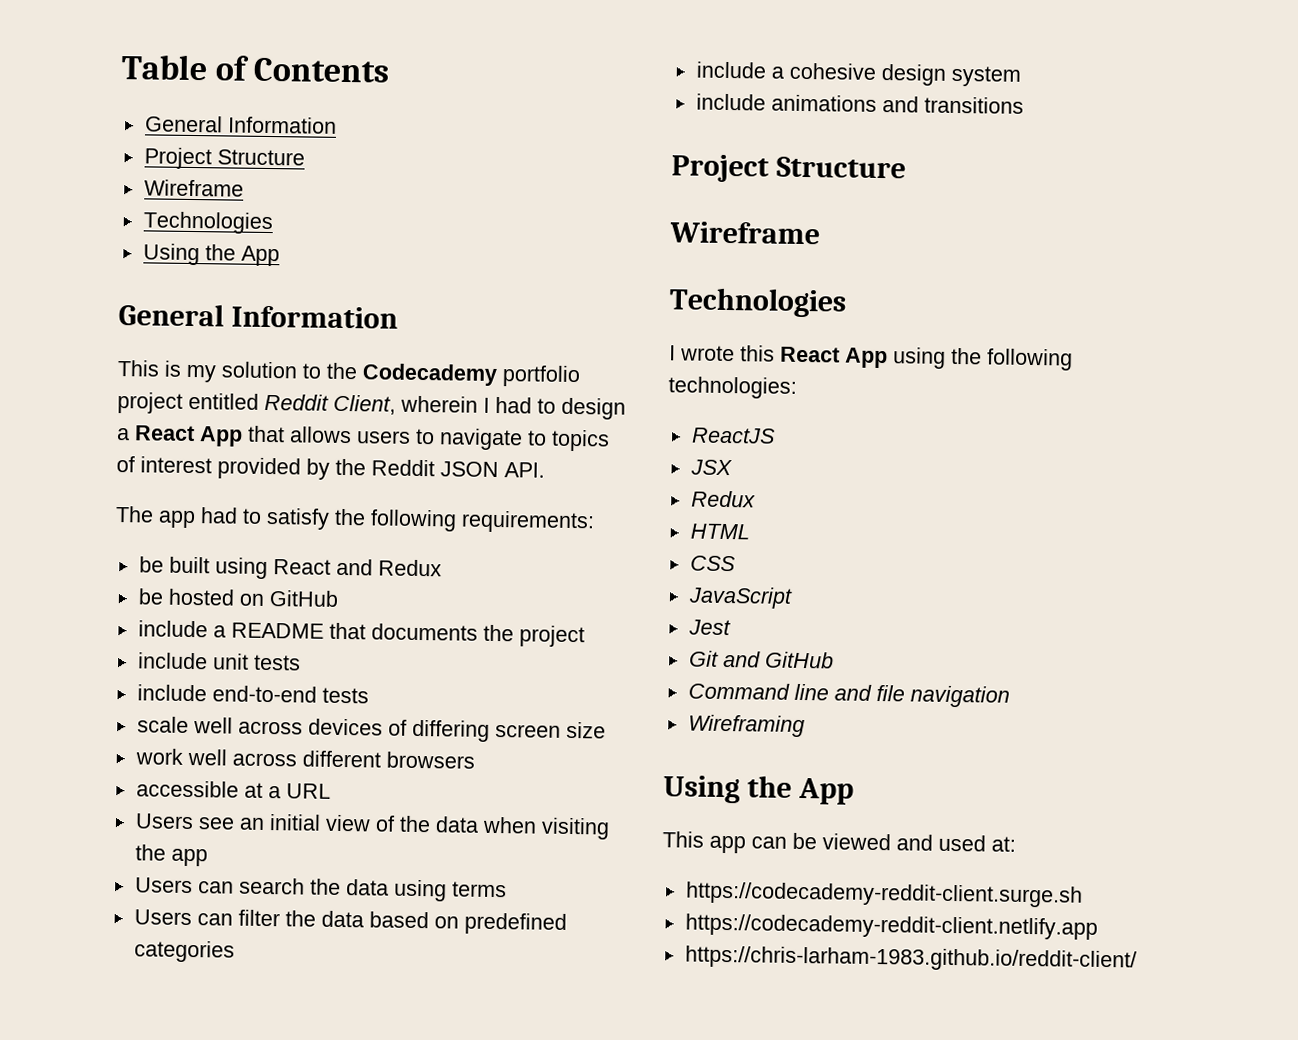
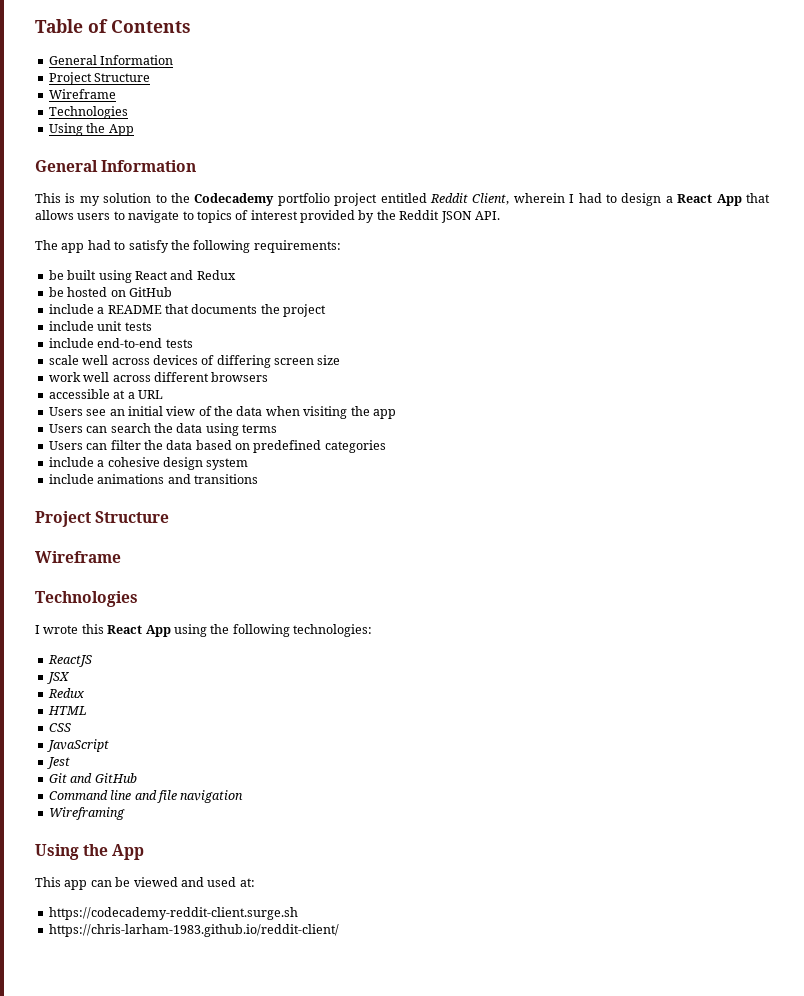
[684,913,1098,940] // https://codecademy-reddit-client.netlify.app -> (298, 913) none

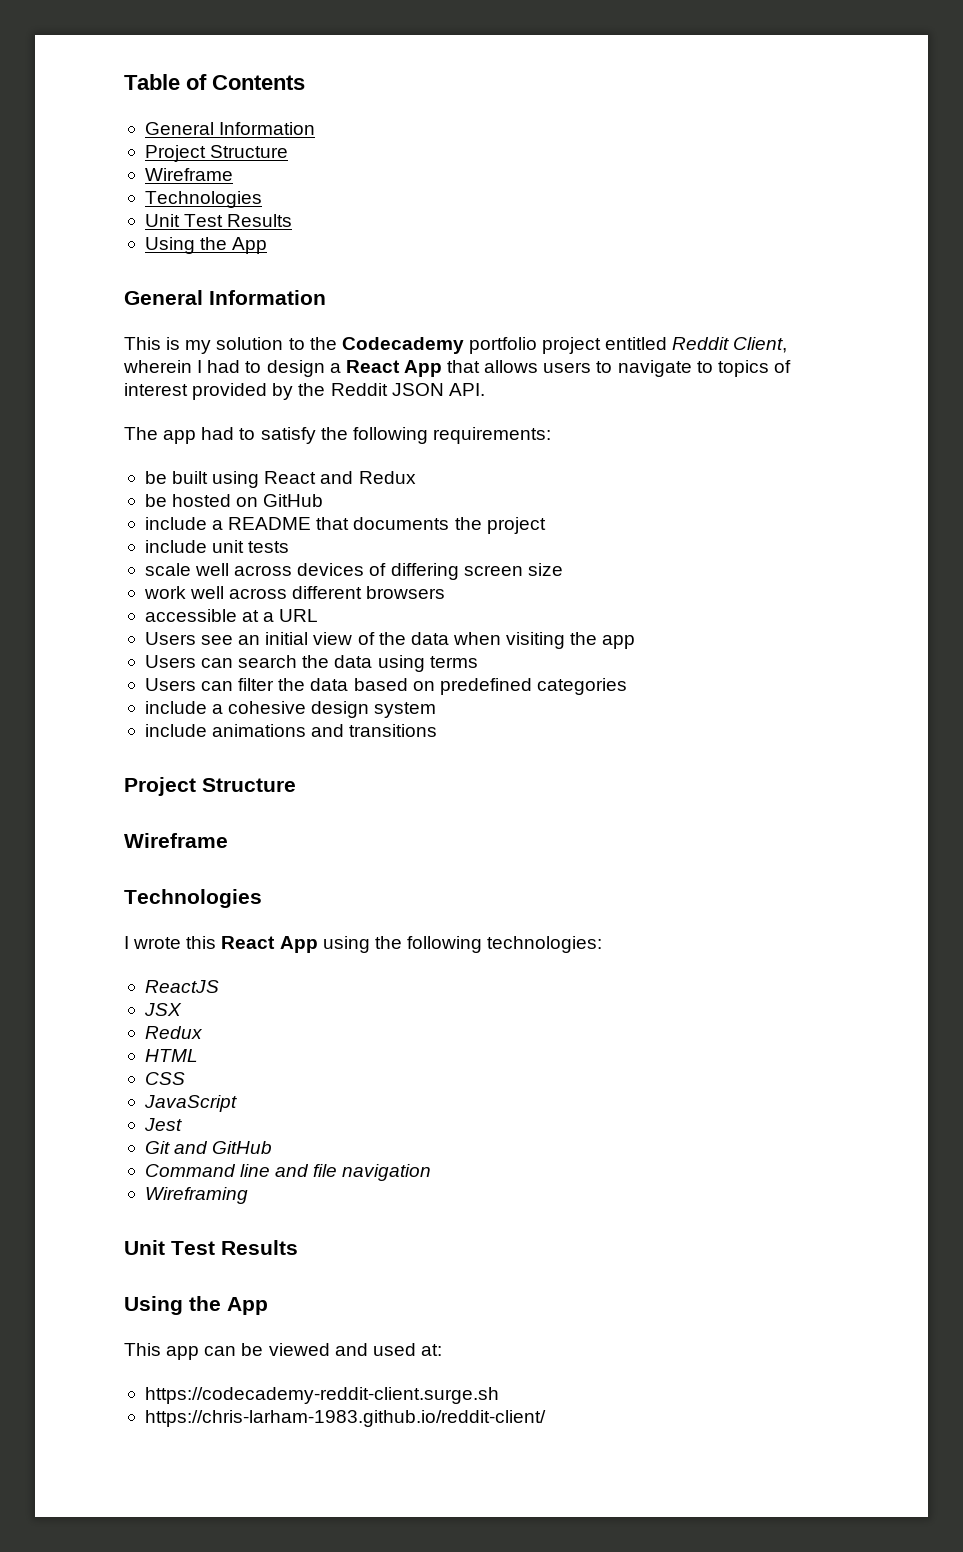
(128, 112) none -> [144,214,293,227] // Unit Test Results
[48,338,193,348] // include end-to-end tests -> (290, 547) none
(125, 813) none -> [124,1240,298,1255] // Unit Test Results

